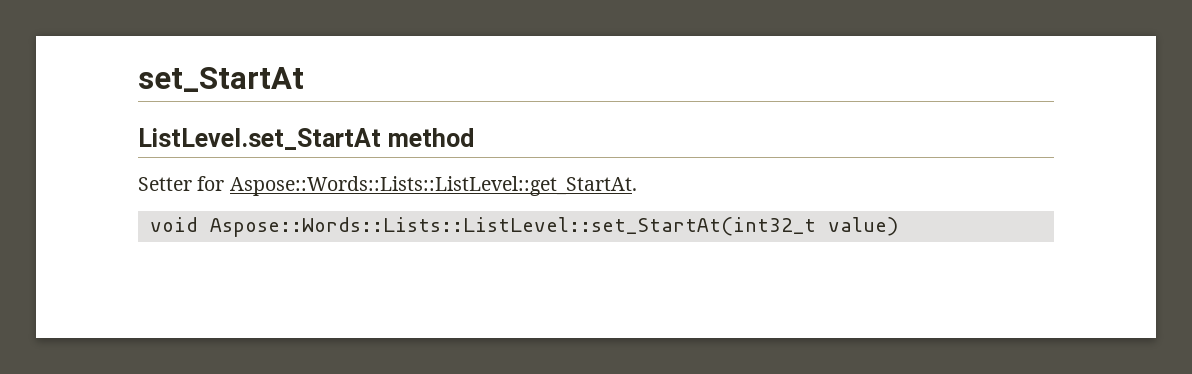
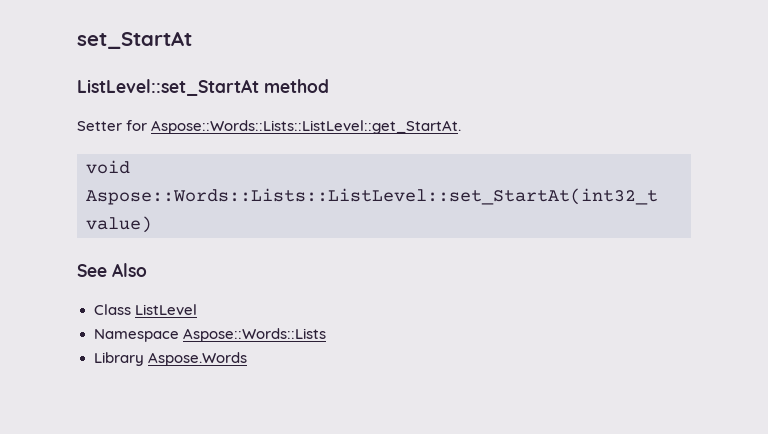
[138,128,381,150] ListLevel.set_StartAt -> [77,79,259,96] ListLevel::set_StartAt
(898, 226) none -> [77,263,147,277] [93,304,197,315] [93,328,326,342] [93,352,247,366] // See Also // Class ListLevel // Namespace Aspose::Words::Lists // Library Aspose.Words

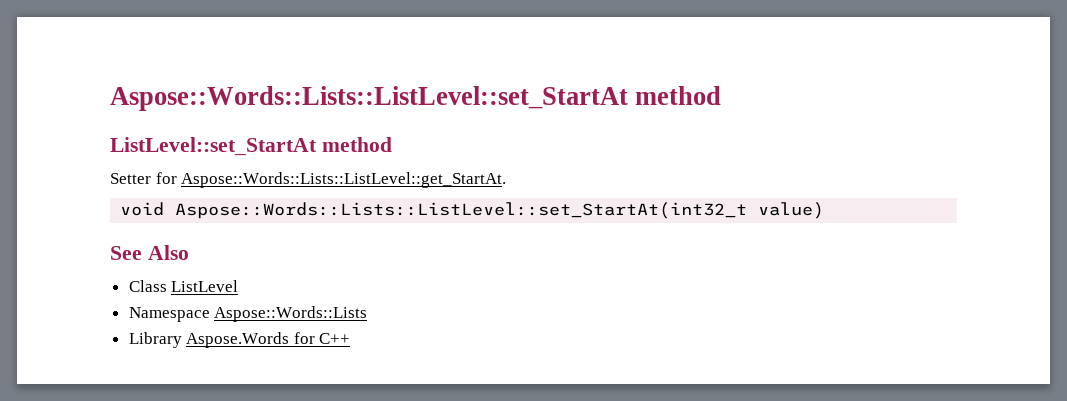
[77,31,192,49] set_StartAt -> [110,86,722,111] Aspose::Words::Lists::ListLevel::set_StartAt method
(247, 359) none -> [293,332,351,344] for C++

